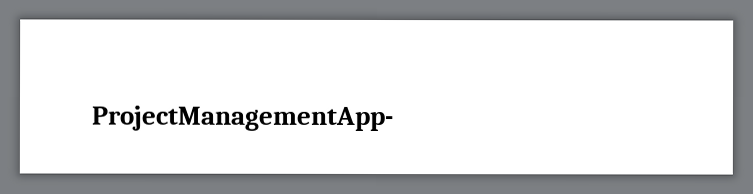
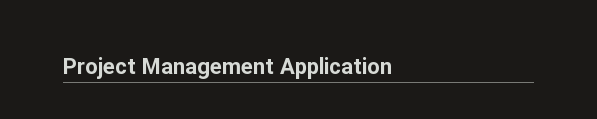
[91,105,393,132] ProjectManagementApp- -> [63,57,392,79] Project Management Application

